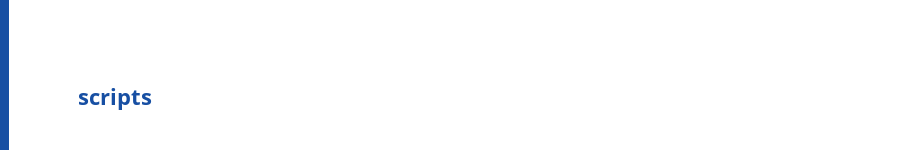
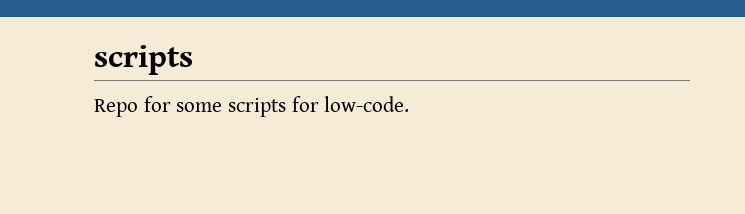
[78,88,152,110] scripts -> [94,45,193,75] [94,96,410,117] scripts // Repo for some scripts for low-code.

